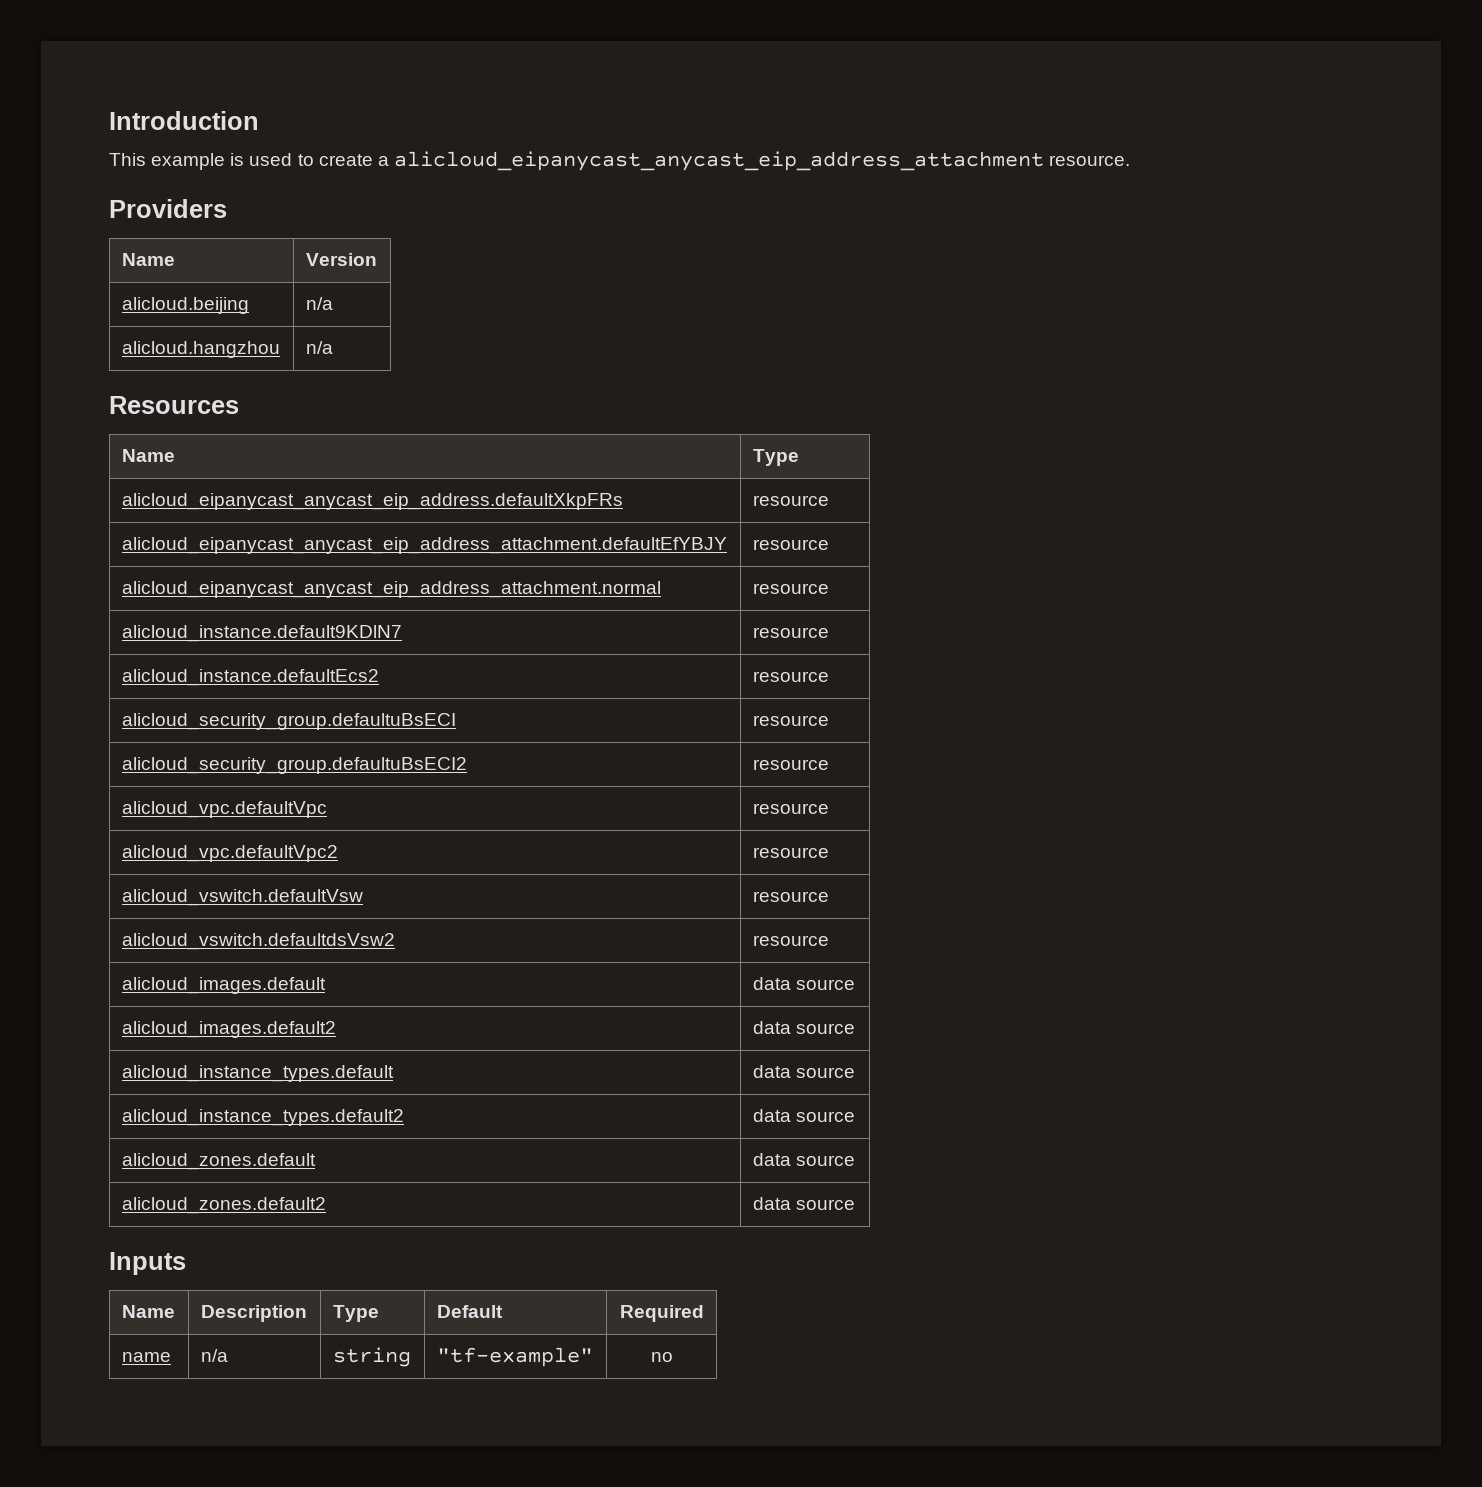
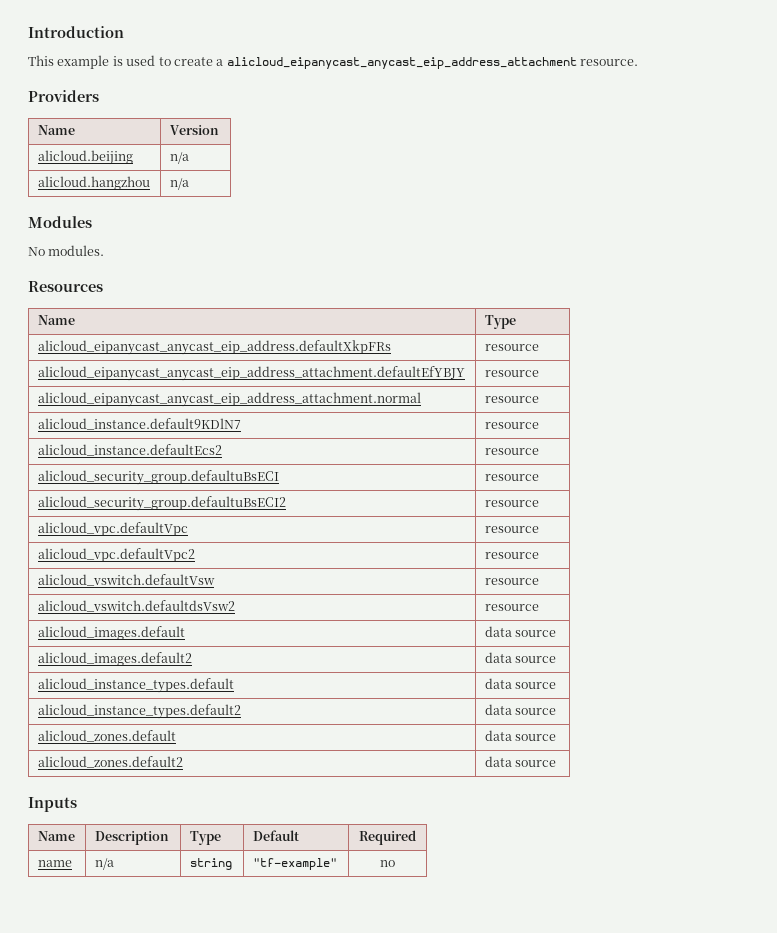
(333, 347) none -> [28,216,92,228] [28,245,105,256] // Modules // No modules.

